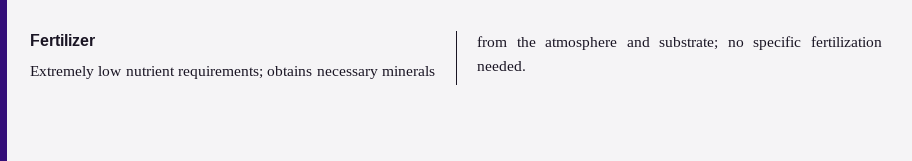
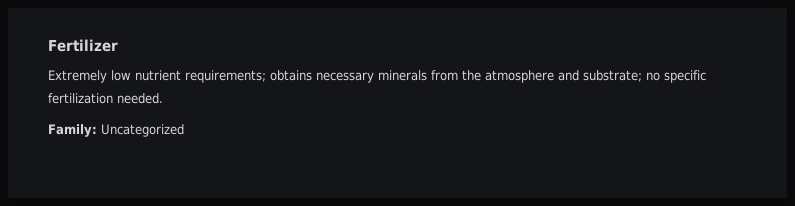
(526, 66) none -> [48,124,184,137] // Family: Uncategorized

